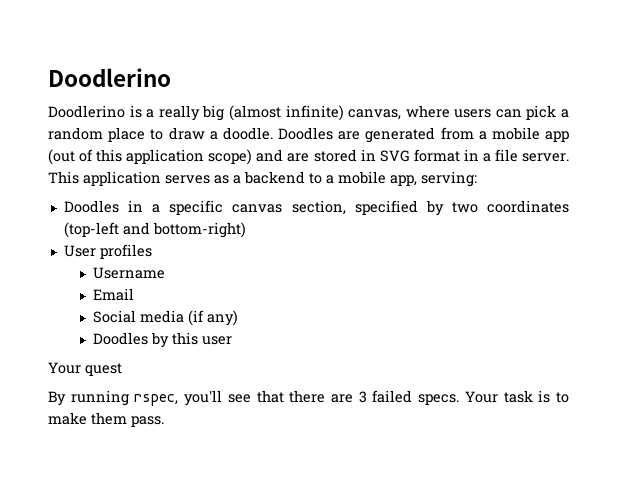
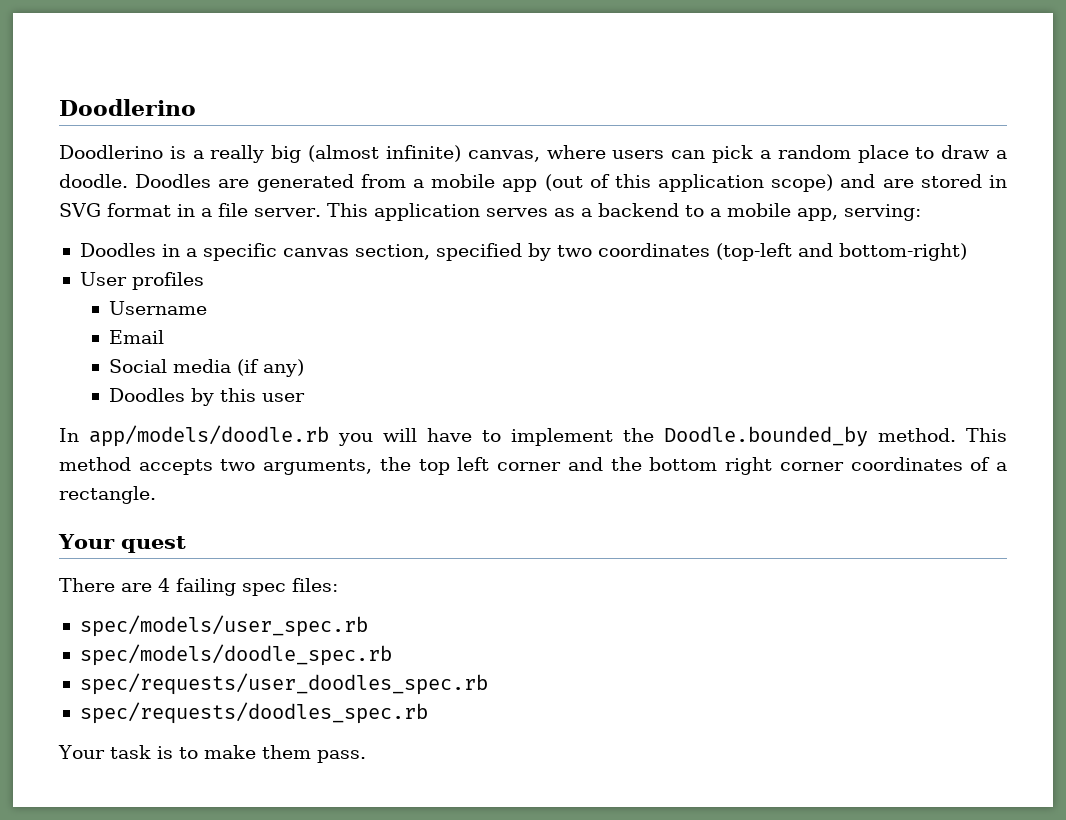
[48,362,122,376] [48,390,460,406] Your quest // By running rspec, you'll see that there are 3 failed specs. -> [59,425,1007,447] [59,457,1008,475] [59,486,156,504] [58,534,186,553] [59,578,338,596] [79,615,368,637] [79,644,392,666] [79,673,488,695] [79,702,428,724] In app/models/doodle.rb you will have to implement the Doodle.bounded_by method. This method accepts two arguments, the top left corner and the bottom right corner coordinates of a rectangle. // Your quest // There are 4 failing spec files: // spec/models/user_spec.rb // spec/models/doodle_spec.rb // spec/requests/user_doodles_spec.rb // spec/requests/doodles_spec.rb //

